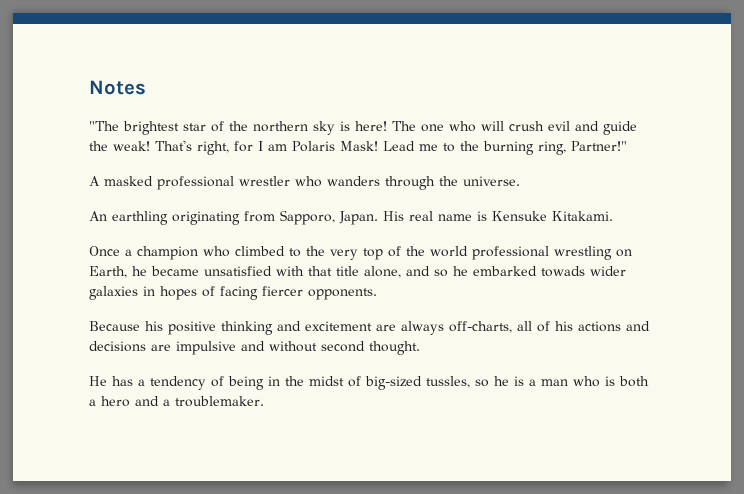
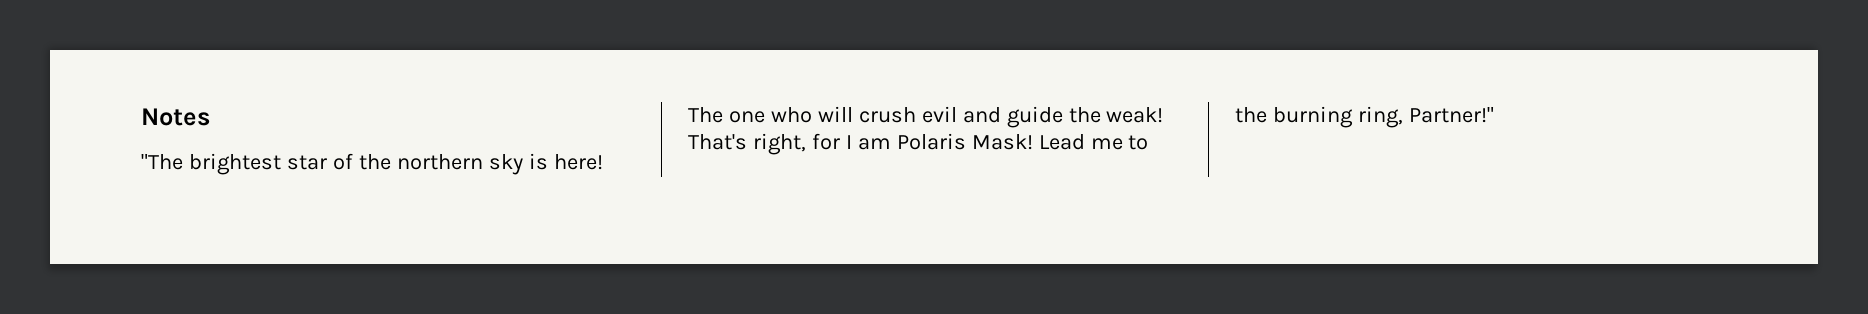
[89,176,520,190] [89,210,613,225] [89,246,632,260] [89,266,626,278] [89,286,377,300] [89,321,650,335] [89,341,420,355] [89,376,649,390] [89,396,264,407] // A masked professional wrestler who wanders through the universe. // An earthling originating from Sapporo, Japan. His real name is Kensuke Kitakami. // Once a champion who climbed to the very top of the world professional wrestling on Earth, he became unsatisfied with that title alone, and so he embarked towads wider galaxies in hopes of facing fiercer opponents. // Because his positive thinking and excitement are always off-charts, all of his actions and decisions are impulsive and without second thought. // He has a tendency of being in the midst of big-sized tussles, so he is a man who is both a hero and a troublemaker. -> (1494, 115) none

